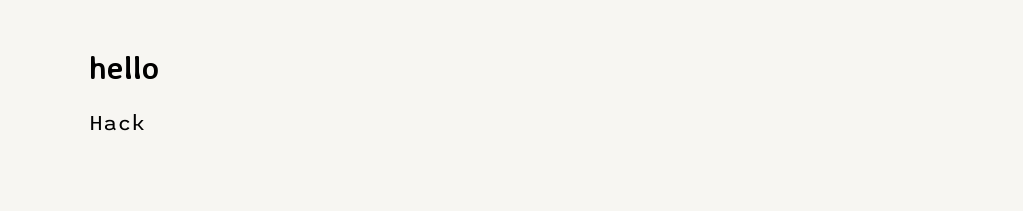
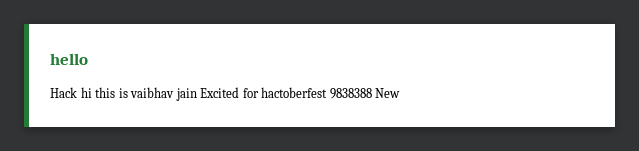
(145, 122) none -> [80,87,401,101] hi this is vaibhav jain Excited for hactoberfest 9838388 New

